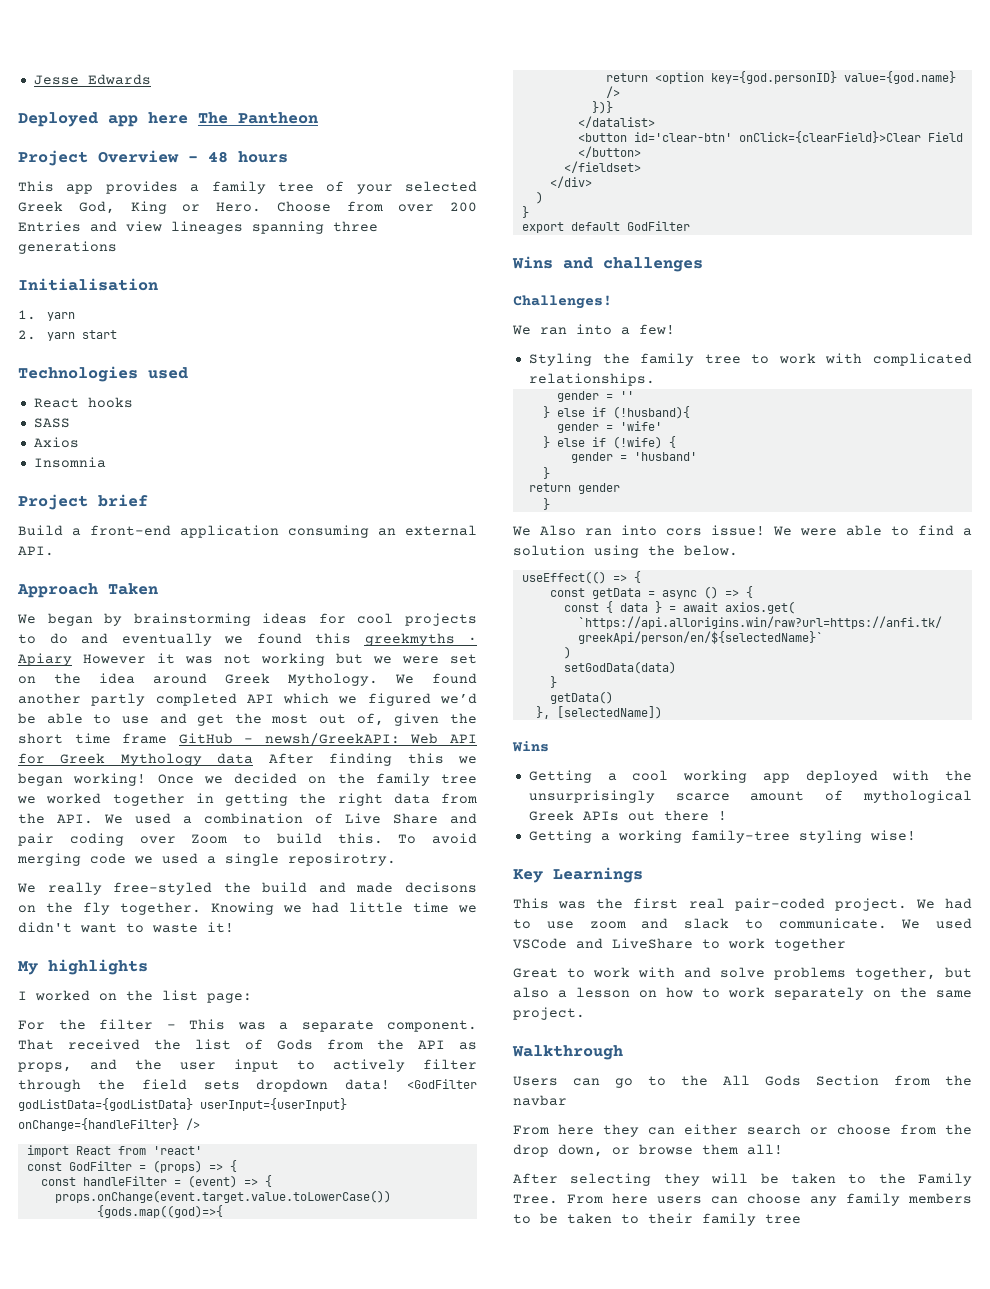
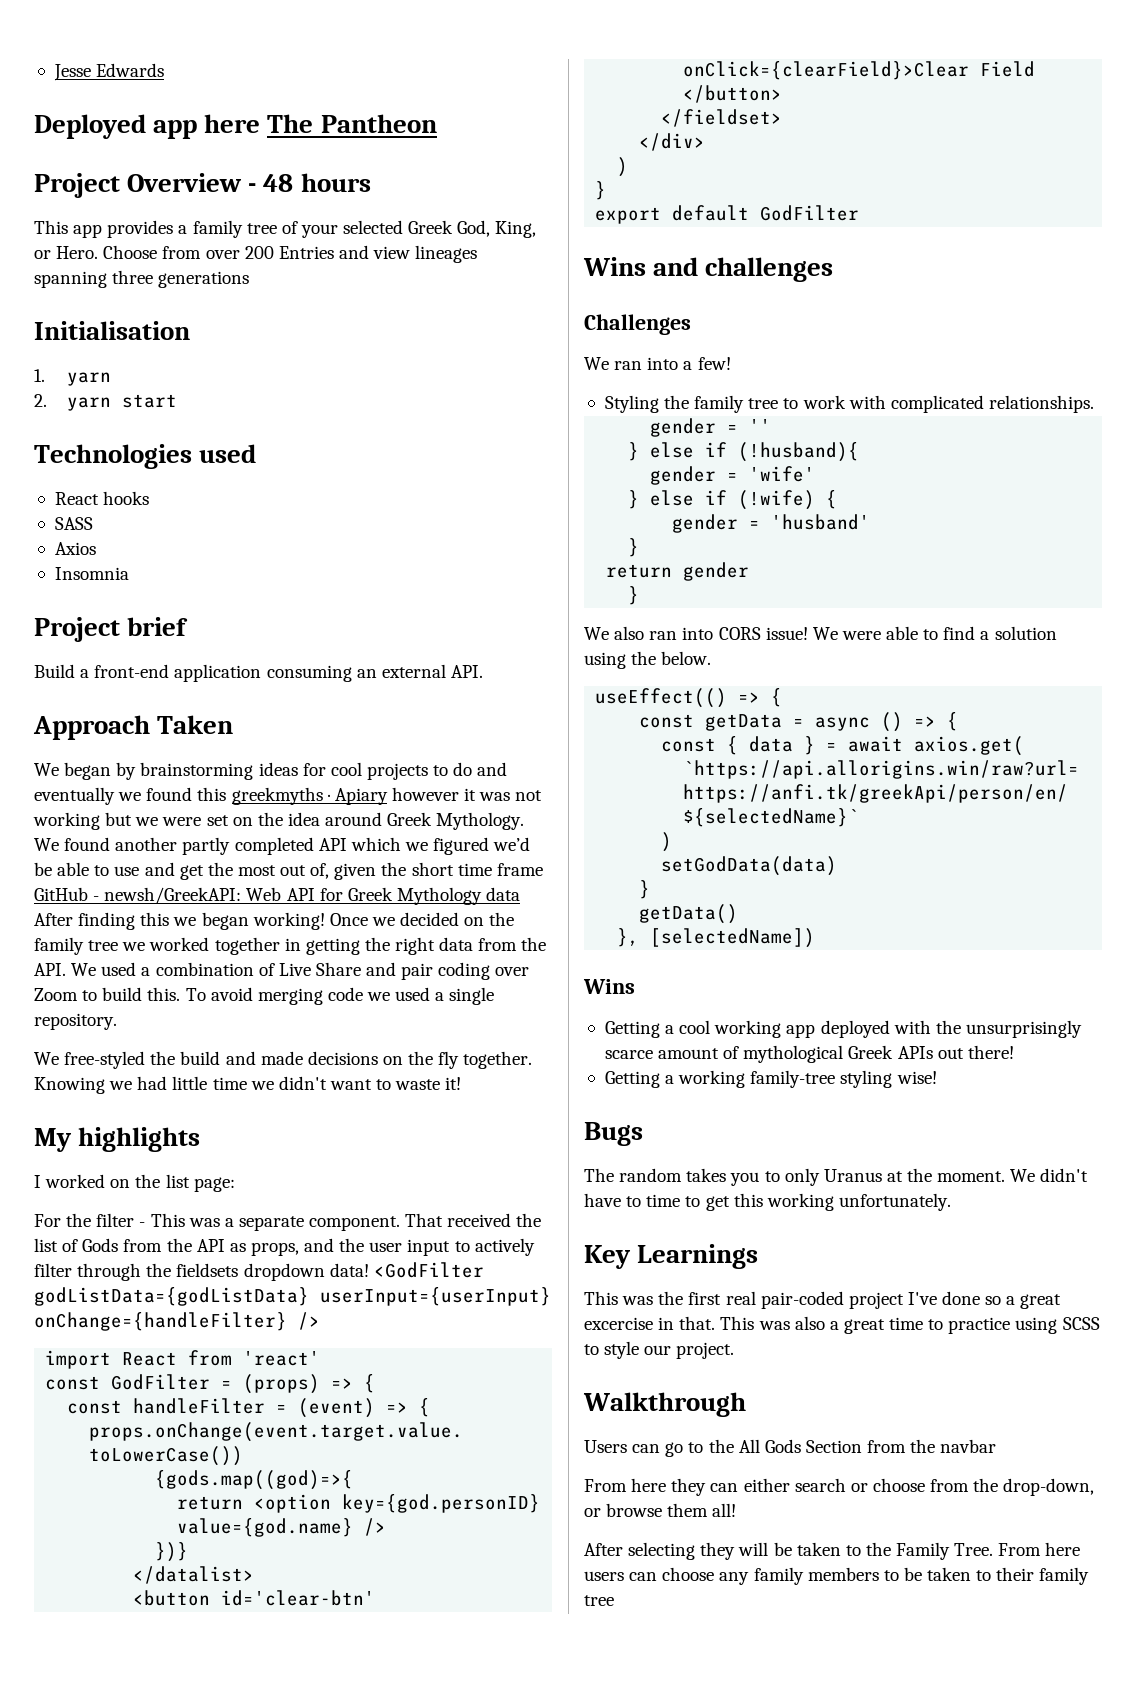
[130,201,167,214] King -> [495,221,537,238] King,
[83,654,146,664] However -> [391,787,459,801] however
[288,853,396,866] [17,882,102,895] reposirotry. // We really -> [34,1013,117,1030] [34,1052,59,1065] repository. // We
[405,882,477,893] decisons -> [307,1051,378,1065] decisions
[141,1079,240,1090] field sets -> [176,1263,239,1277] fieldsets
[513,295,612,309] Challenges! -> [584,314,691,335] Challenges
[540,525,702,536] Also ran into cors -> [614,626,761,640] also ran into CORS
[663,810,727,821] there ! -> [967,1045,1014,1059] there!
(916, 835) none -> [584,1122,643,1146] [584,1168,1089,1186] [584,1193,951,1211] // Bugs // The random takes you to only Uranus at the moment. We didn't have to time to get this working unfortunately.
[834,898,972,911] [513,918,972,929] [513,938,846,951] [513,967,972,980] [513,987,972,1000] project. We had to use zoom and slack to communicate. We used VSCode and LiveShare to work together // Great to work with and solve problems together, but also a lesson on how to work separately on the same -> [848,1291,1062,1309] [584,1316,1100,1334] [584,1341,672,1359] project I've done so a great excercise in that. This was also a great time to practice using SCSS to style our
[513,1144,603,1157] drop down, -> [1003,1478,1095,1496] drop-down,

